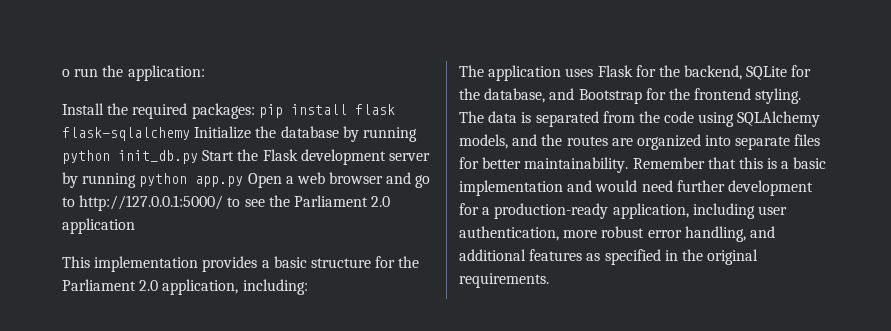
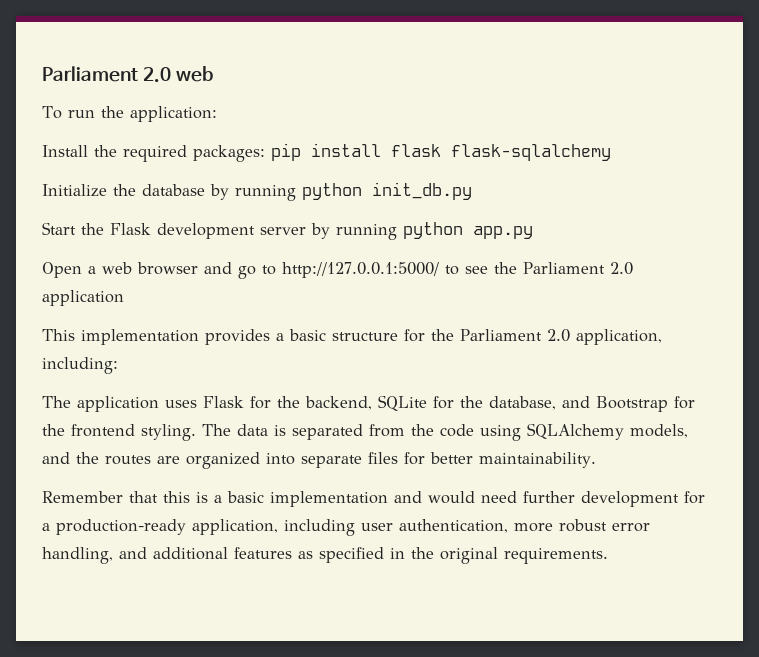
[62,69,70,77] o -> [42,66,213,83] [42,106,62,119] Parliament 2.0 web // To
(190, 134) none -> (611, 152) //
(198, 157) none -> (472, 191) //
(244, 181) none -> (533, 232) //
(629, 165) none -> (596, 460) //

